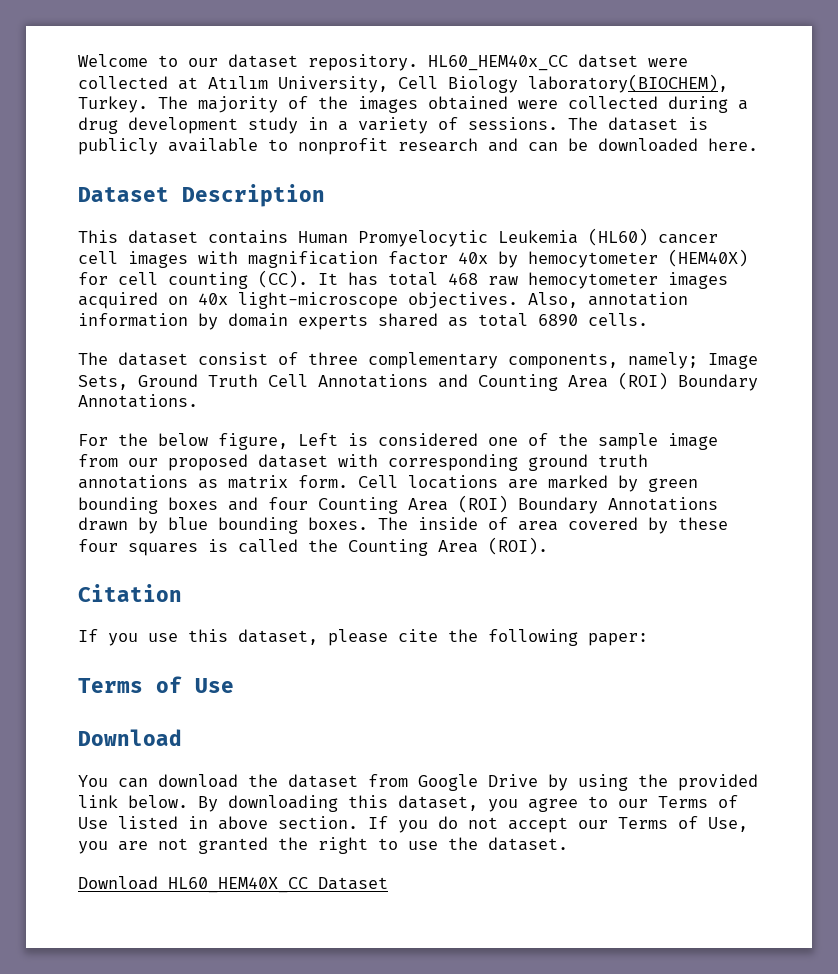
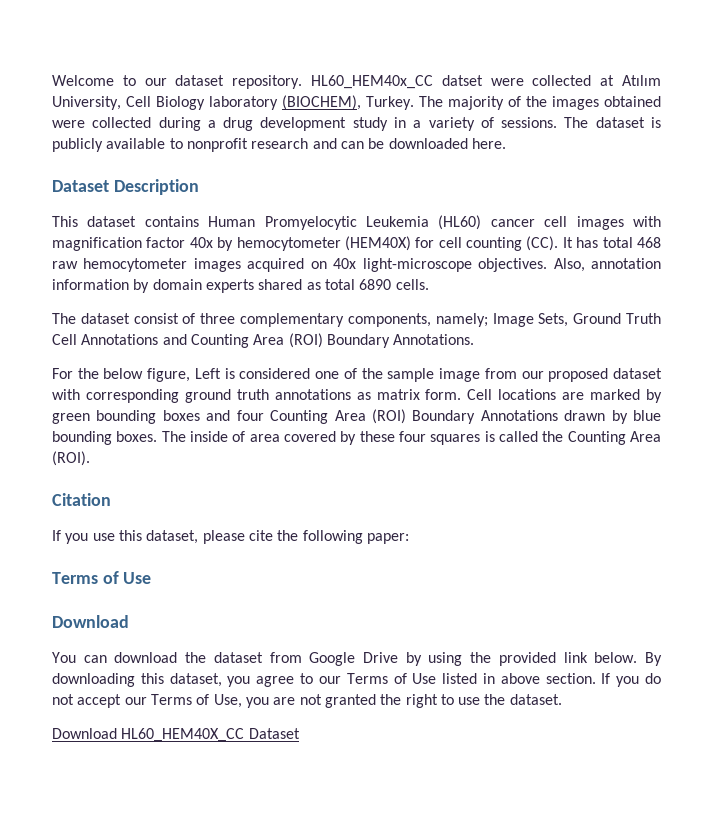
[528,74,728,93] laboratory(BIOCHEM), -> [209,95,361,110] laboratory (BIOCHEM),

